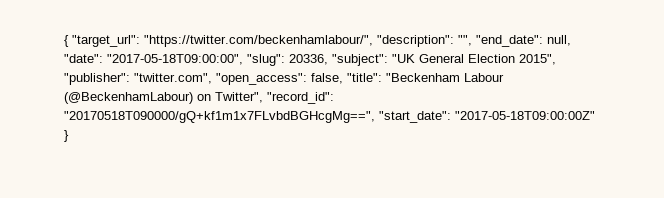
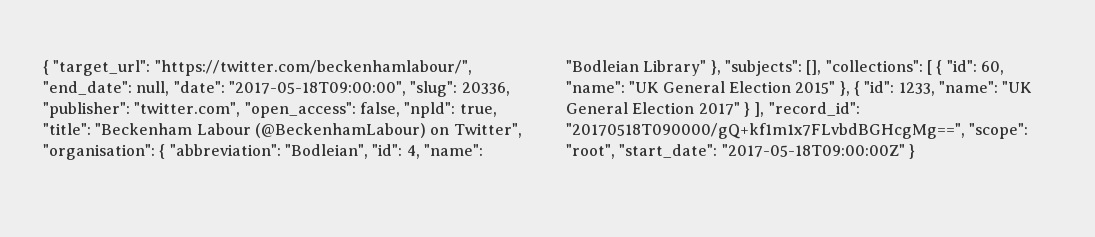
[377,35,472,47] "description": "", -> (472, 68) none
[332,54,556,66] "subject": "UK General Election 2015", -> (510, 89) none
(343, 78) none -> [404,102,497,118] "npld": true,
[267,92,334,104] [64,111,375,123] "record_id": "20170518T090000/gQ+kf1m1x7FLvbdBGHcgMg==", -> [43,144,483,160] [566,60,1004,76] [566,81,1033,96] [566,102,860,117] [566,123,1029,139] [566,144,615,159] "organisation": { "abbreviation": "Bodleian", "id": 4, "name": "Bodleian Library" }, "subjects": [], "collections": [ { "id": 60, "name": "UK General Election 2015" }, { "id": 1233, "name": "UK General Election 2017" } ], "record_id": "20170518T090000/gQ+kf1m1x7FLvbdBGHcgMg==", "scope": "root",

